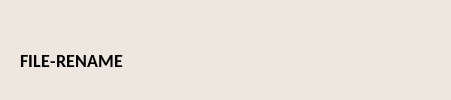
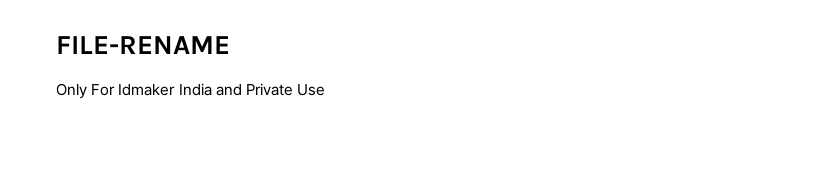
(123, 61) none -> [56,83,326,99] // Only For Idmaker India and Private Use

